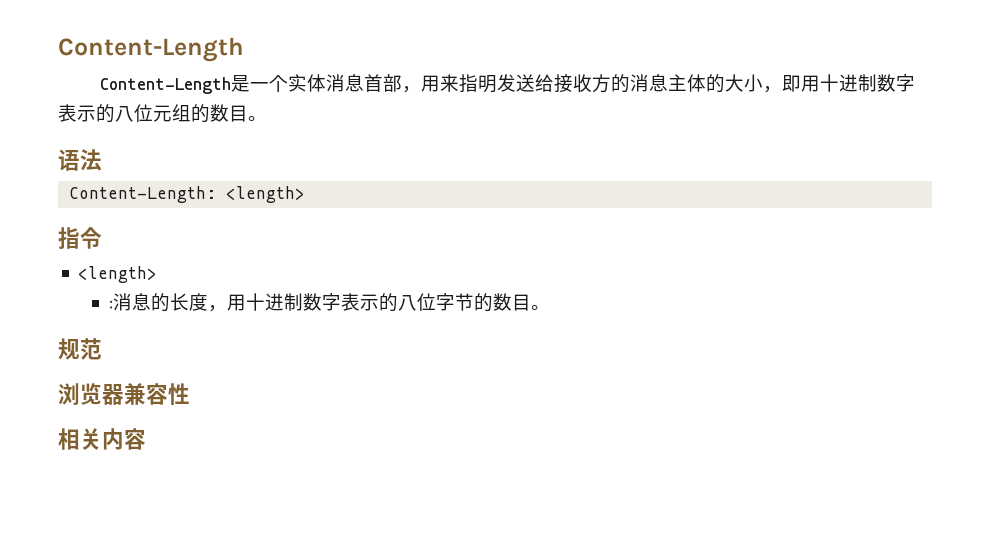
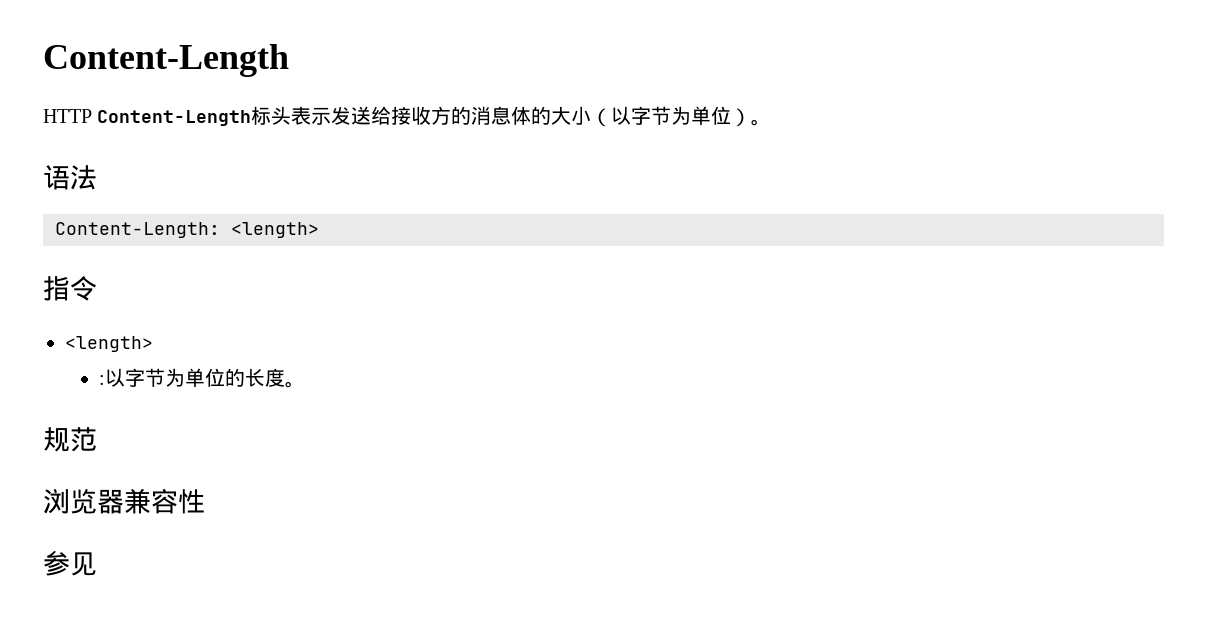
[100,74,498,94] Content-Length是一个实体消息首部，用来指明 -> [43,106,332,126] HTTP Content-Length标头表示
[668,74,688,91] 主 -> (512, 115) none
[763,74,916,93] [58,104,248,123] ，即用十进制数字表示的八位元组的数目 -> [591,106,752,127] （以字节为单位）
[112,293,531,312] 消息的长度，用十进制数字表示的八位字节的数目 -> [105,368,286,387] 以字节为单位的长度
[58,428,146,450] 相关内容 -> [43,551,97,576] 参见

